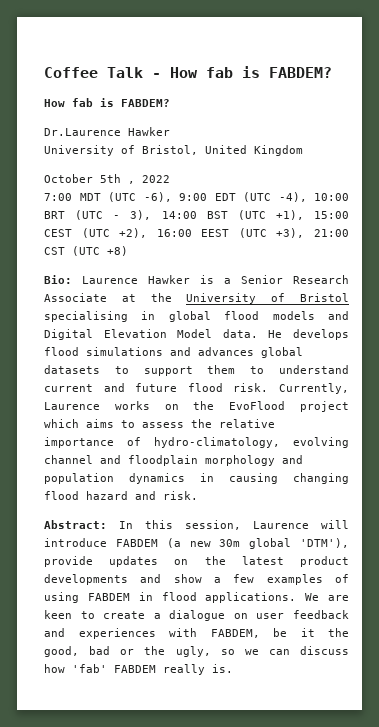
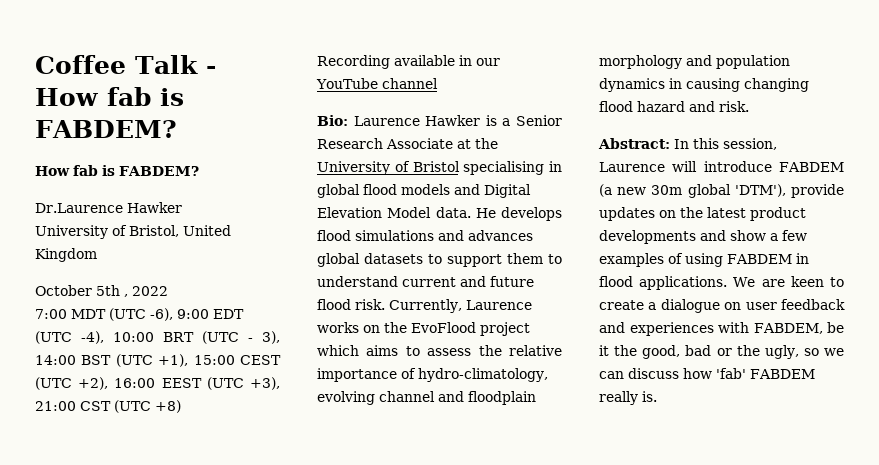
(128, 251) none -> [317,55,500,69] [316,78,438,89] // Recording available in our YouTube channel

